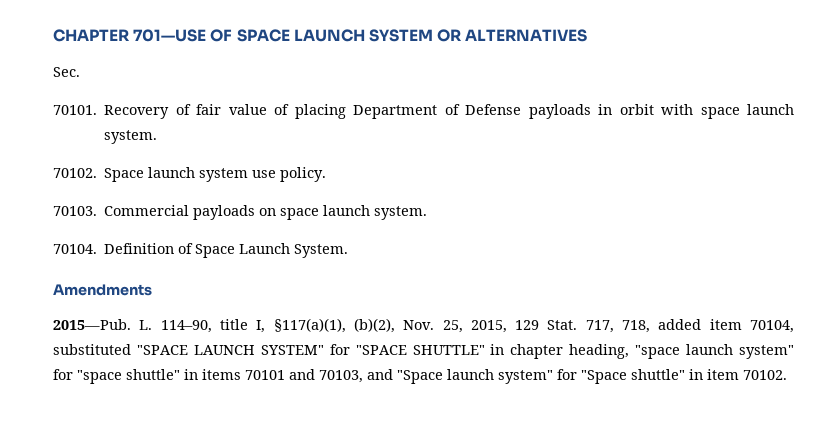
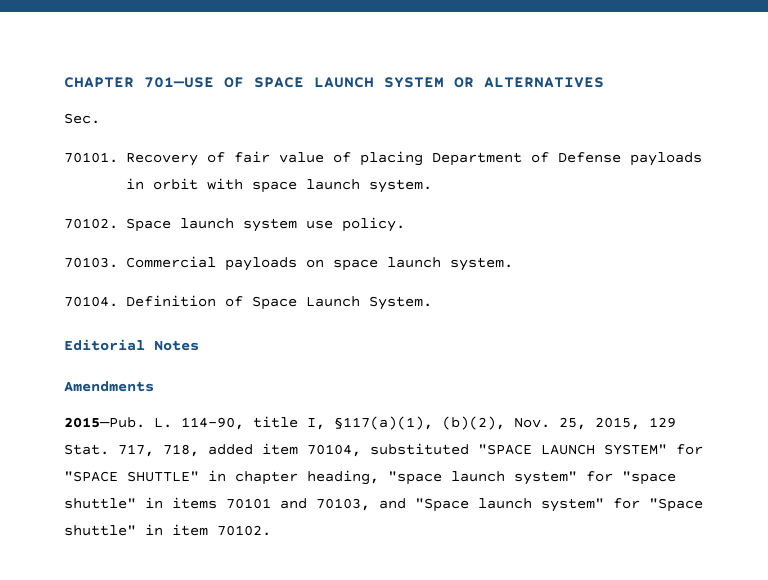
(349, 251) none -> [64,339,199,351] // Editorial Notes

